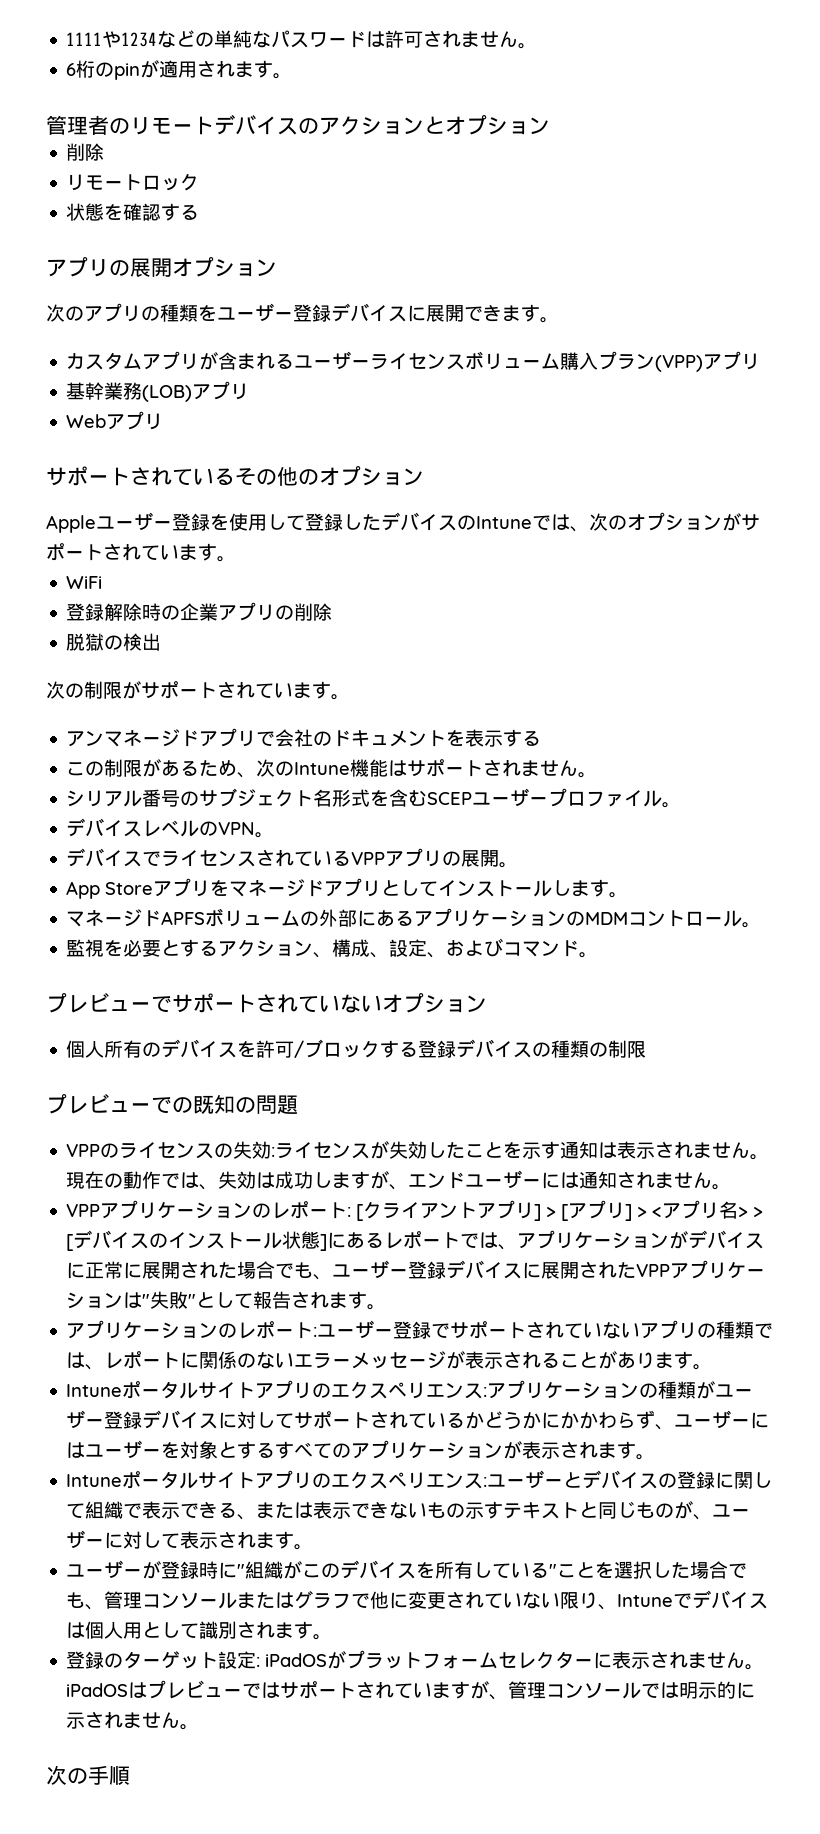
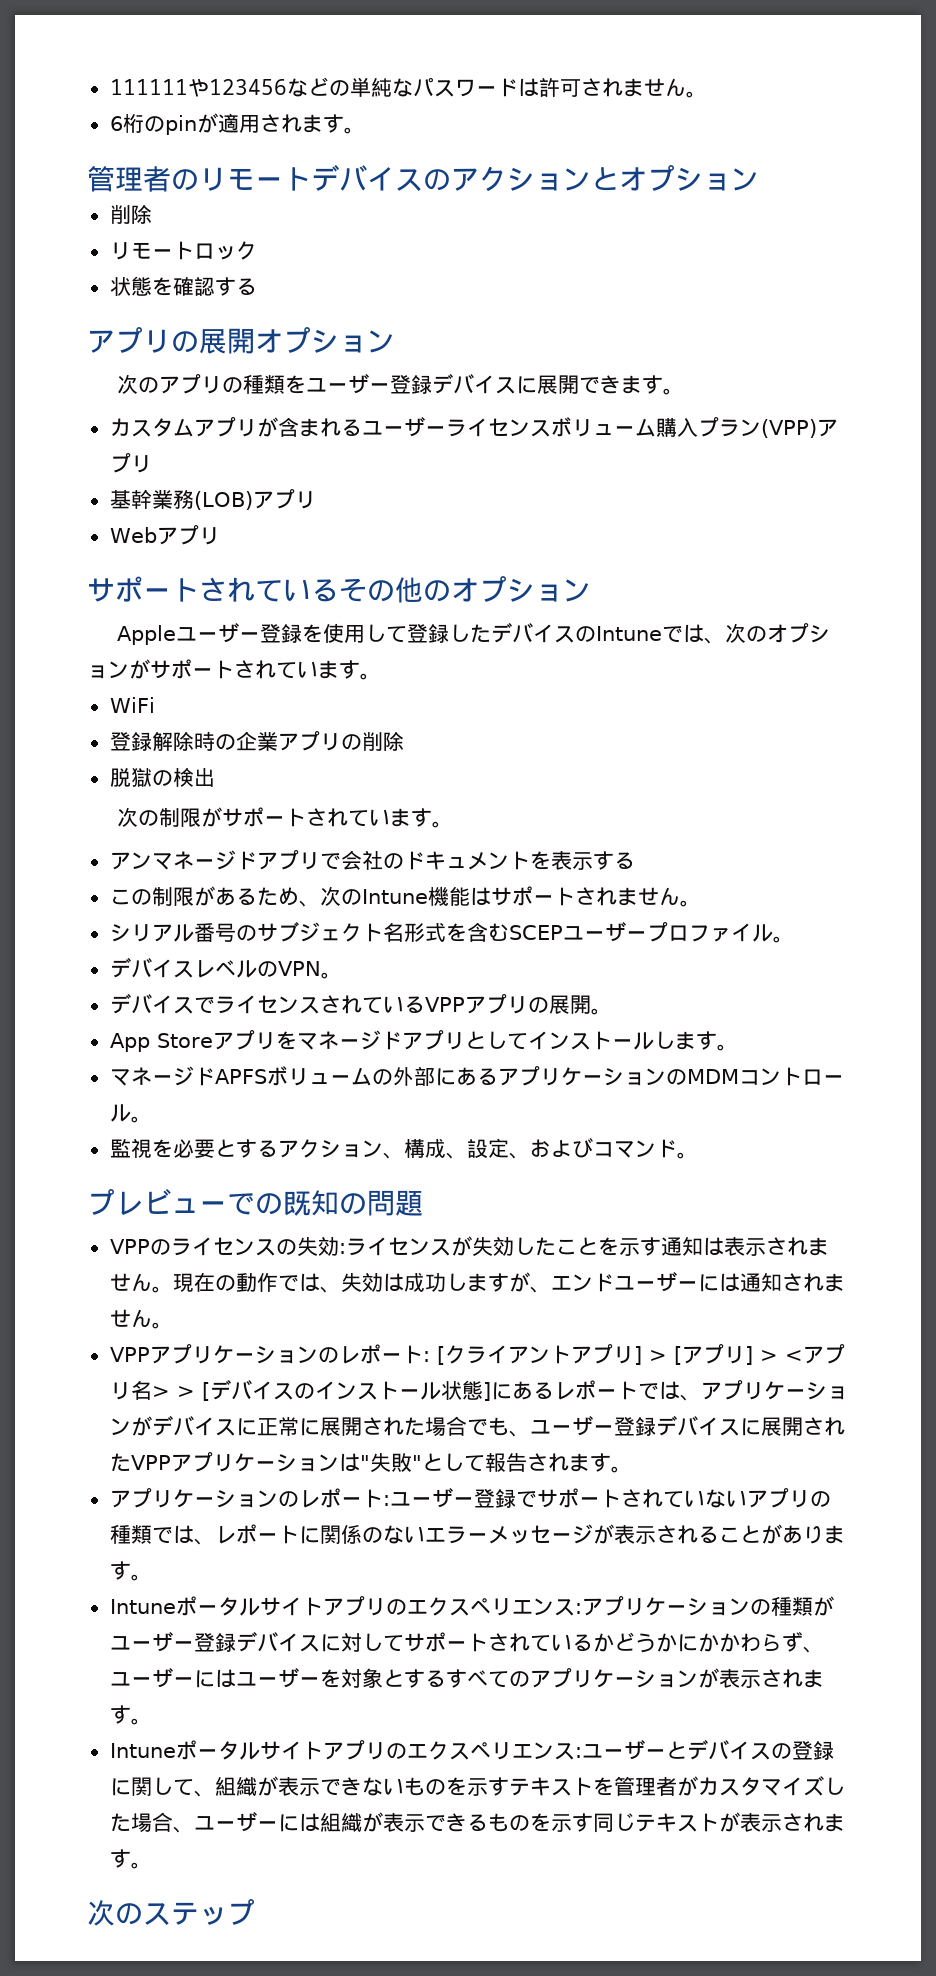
[66,31,158,48] 1111や1234 -> [109,78,287,97] 111111や123456
[46,993,487,1013] [66,1039,647,1058] // プレビューでサポートされていないオプション // 個人所有のデバイスを許可/ブロックする登録デバイスの種類の制限 -> (698, 1155) none
[85,1501,314,1520] 組織で表示できる、または -> [193,1776,278,1797] 、組織が
(466, 1510) none -> [445,1777,467,1796] を
[579,1501,751,1520] [66,1530,314,1550] [66,1560,748,1579] [66,1590,769,1610] [66,1621,333,1640] [66,1650,765,1670] [66,1680,756,1700] [66,1711,181,1729] と同じものが、ユーザーに対して表示されます。 // ユーザーが登録時に"組織がこのデバイスを所有している"ことを選択した場合でも、管理コンソールまたはグラフで他に変更されていない限り、Intuneでデバイスは個人用として識別されます。 // 登録のターゲット設定: iPadOSがプラットフォームセレクターに表示されません。iPadOSはプレビューではサポートされていますが、管理コンソールでは明示的に示されません -> [592,1776,845,1796] [109,1812,845,1833] [109,1849,131,1868] を管理者がカスタマイズした場合、ユーザーには組織が表示できるものを示す同じテキストが表示されます
[88,1765,130,1785] 手順 -> [143,1899,255,1925] ステップ

